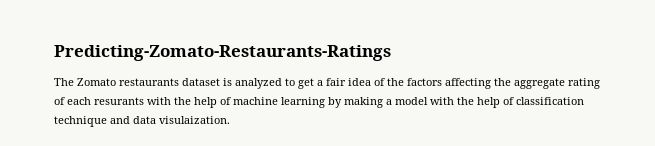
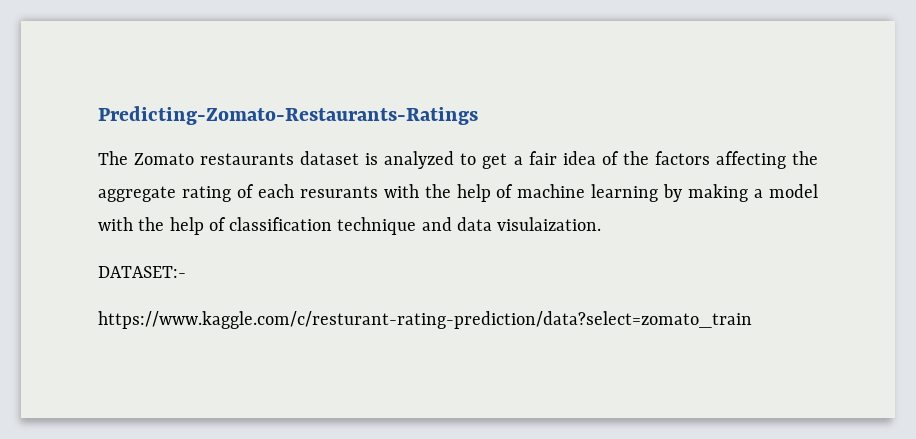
(230, 120) none -> [98,266,186,278] [98,311,752,329] // DATASET:- // https://www.kaggle.com/c/resturant-rating-prediction/data?select=zomato_train

